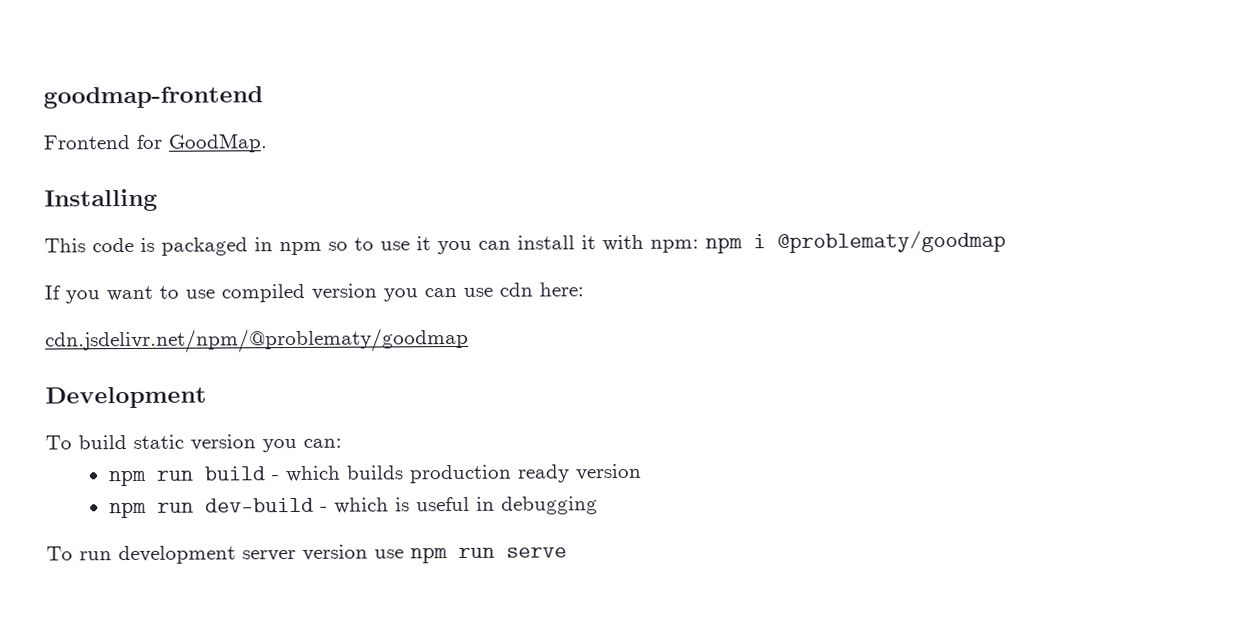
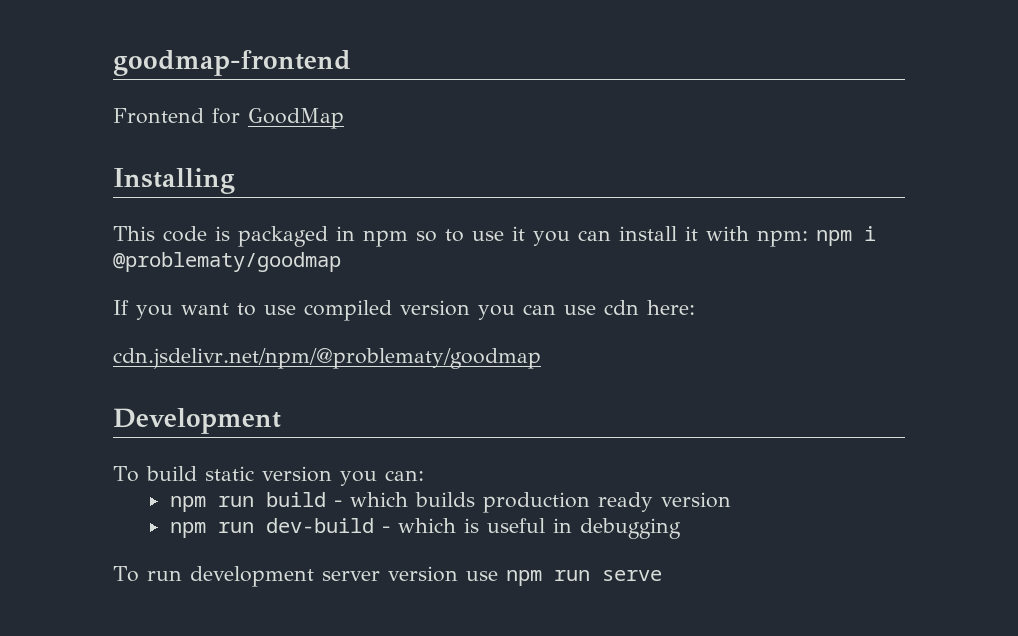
[168,133,267,153] GoodMap. -> [248,108,344,129] GoodMap

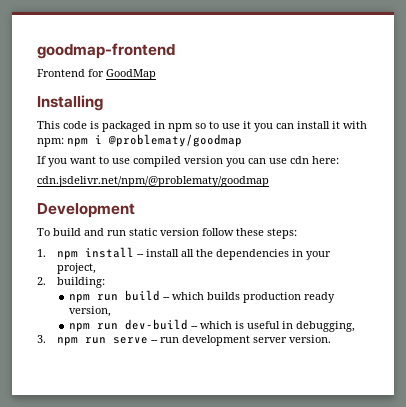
[204,466,424,486] static version you can: -> [84,228,297,239] [37,247,331,260] [56,263,96,274] [37,277,105,288] and run static version follow these steps: // 1. npm install -- install all the dependencies in your project, // 2. building:
[333,500,342,507] - -> [162,297,170,300] --
[660,492,731,508] version -> [68,306,111,317] version,
[381,526,390,533] - -> [190,326,198,329] --
[579,518,681,539] [113,566,662,587] debugging // To run development server version use npm run serve -> [295,321,355,332] [37,335,331,346] debugging, // 3. npm run serve -- run development server version.

